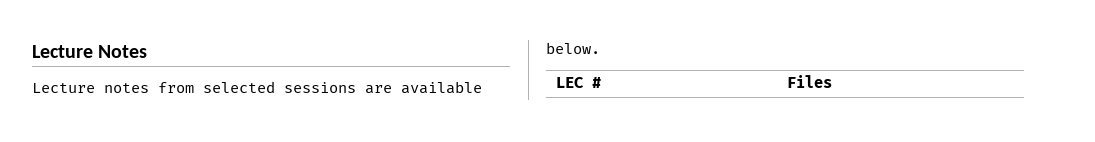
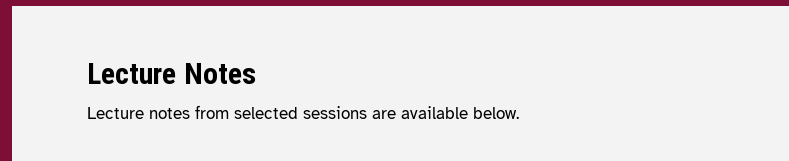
[556,77,602,88] [787,75,833,88] // LEC # | Files -> (519, 113) none

